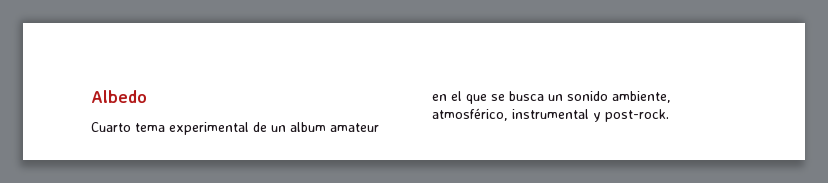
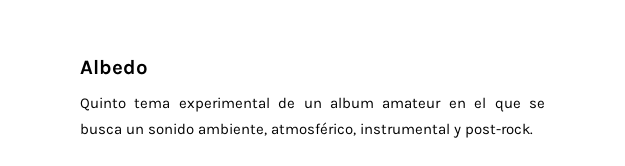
[91,122,131,132] Cuarto -> [80,97,126,111] Quinto

